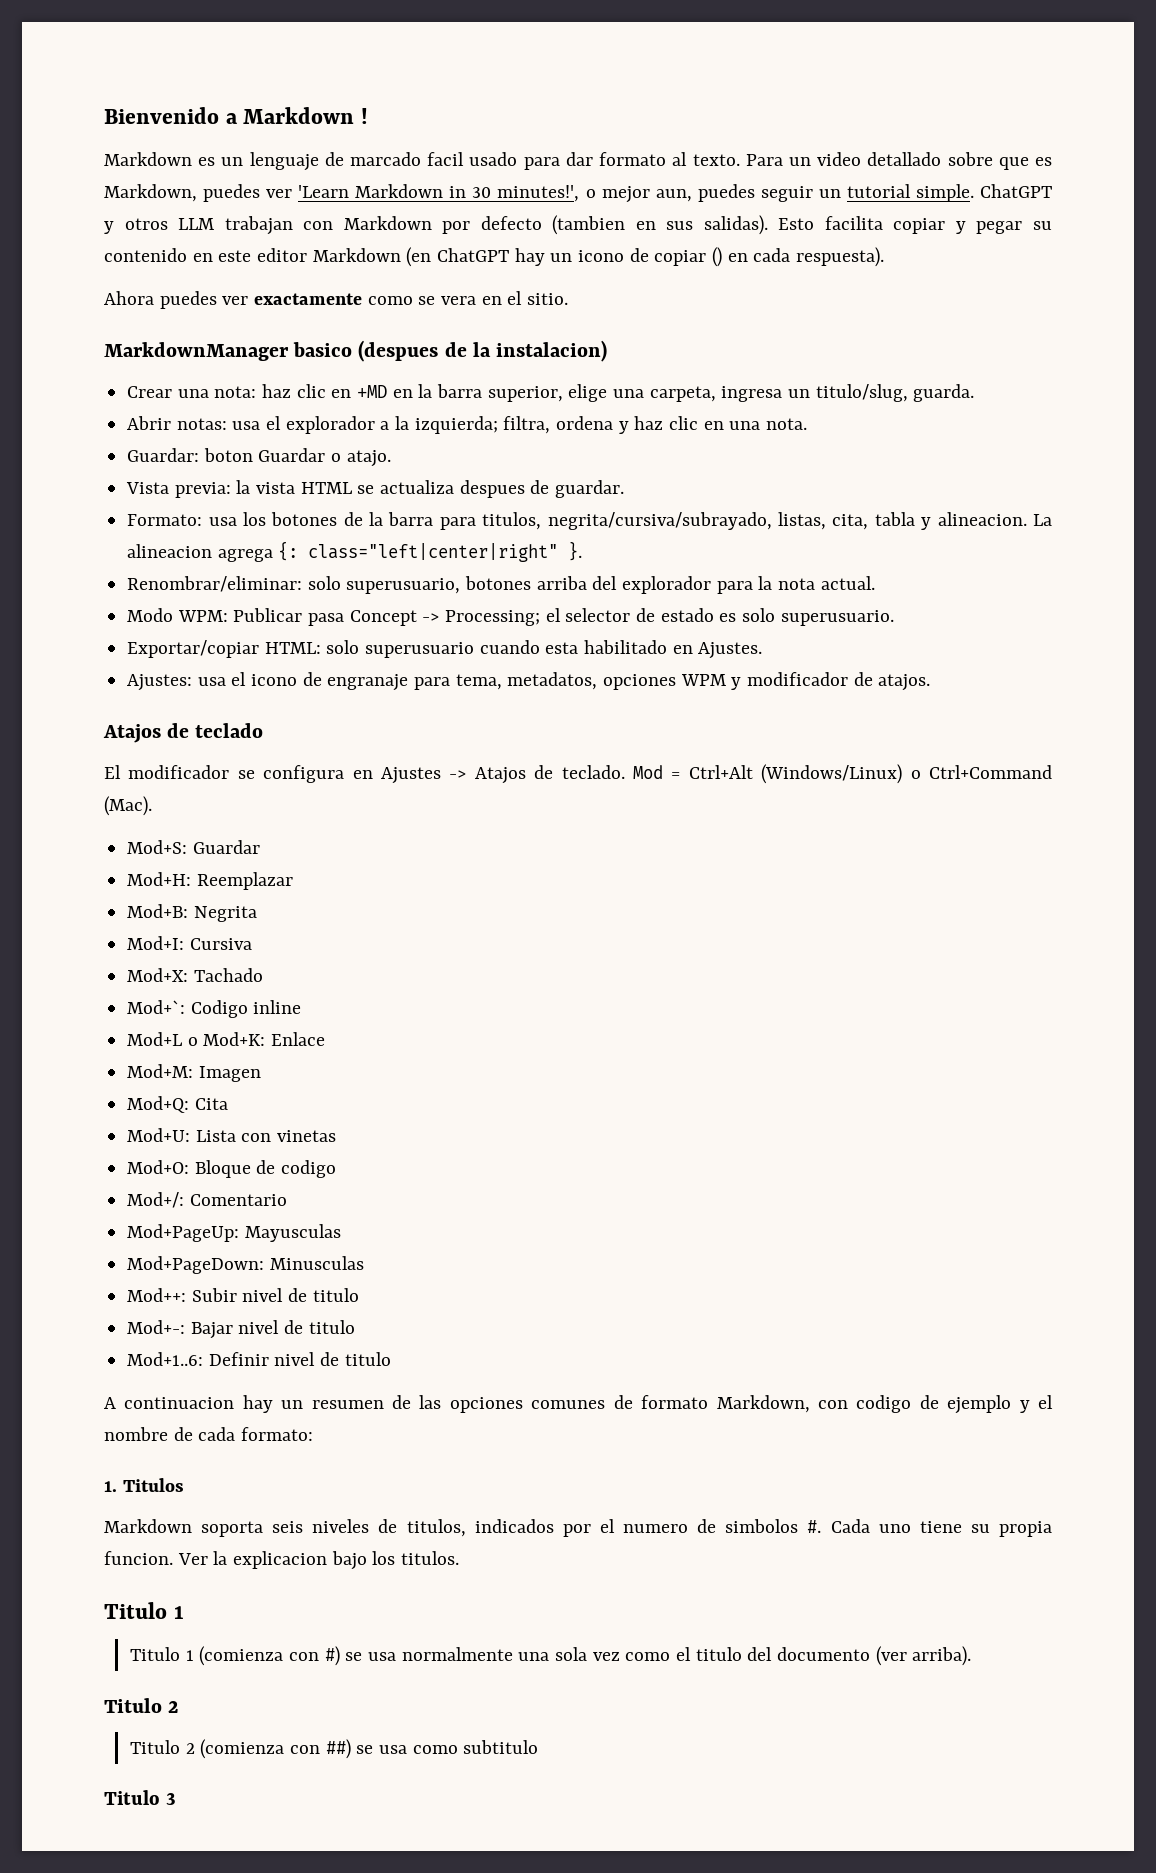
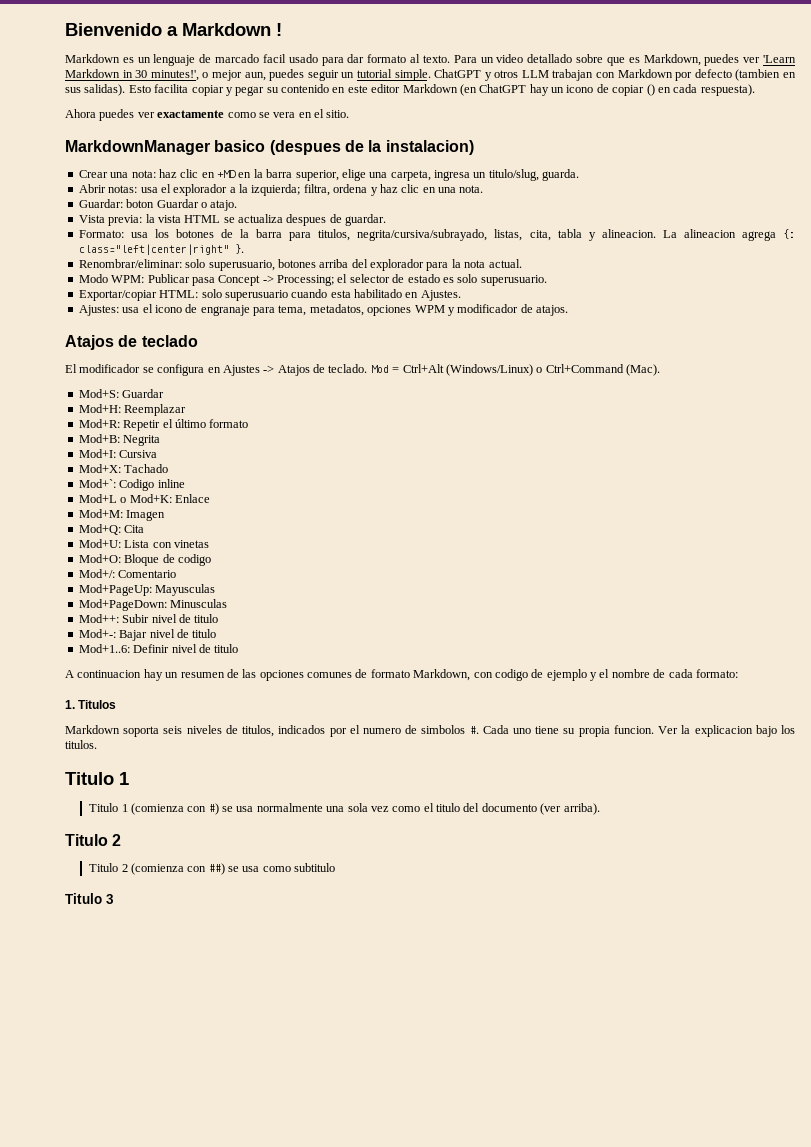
(293, 881) none -> [78,419,249,431] // Mod+R: Repetir el último formato

